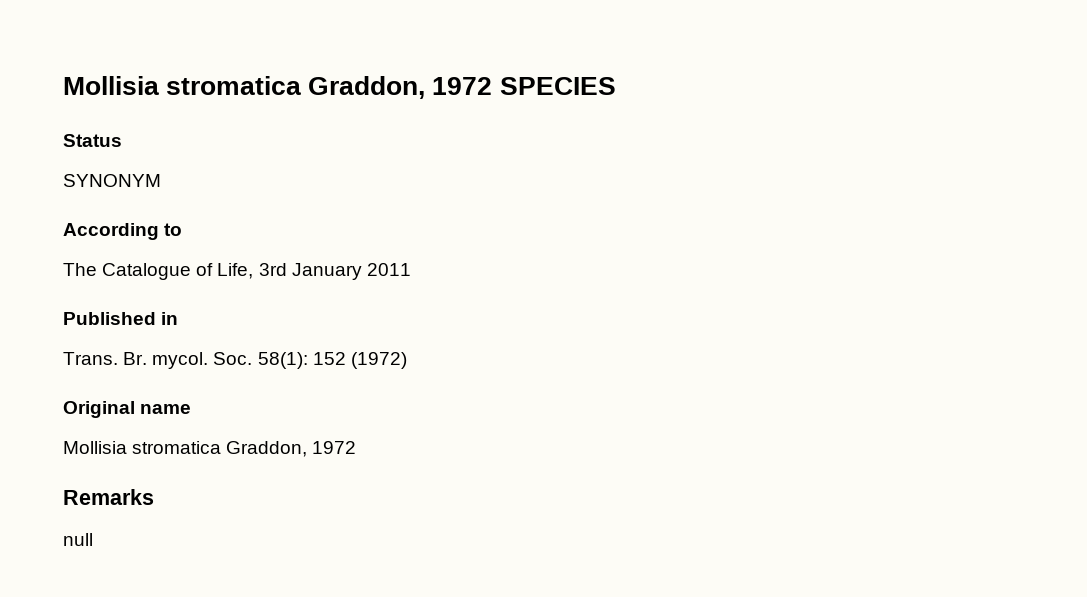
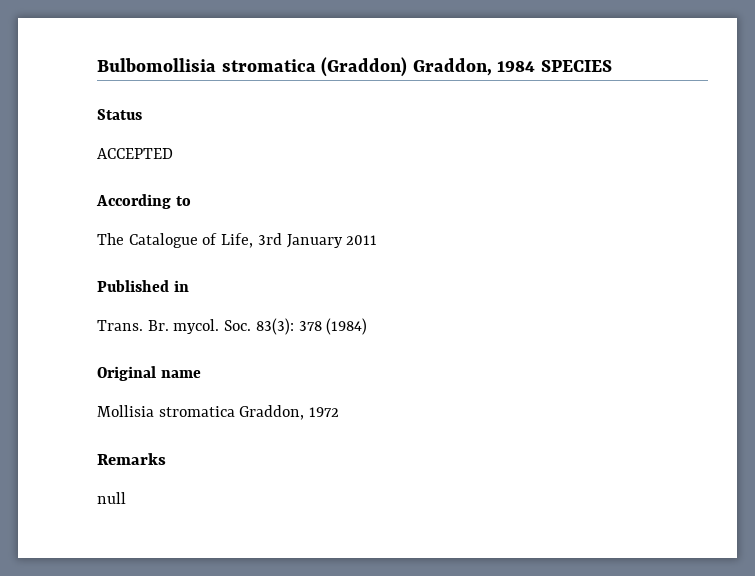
[63,76,493,99] Mollisia stromatica Graddon, 1972 -> [97,57,536,77] Bulbomollisia stromatica (Graddon) Graddon, 1984
[63,174,161,187] SYNONYM -> [97,148,173,159] ACCEPTED
[257,352,407,369] 58(1): 152 (1972) -> [255,318,368,335] 83(3): 378 (1984)

